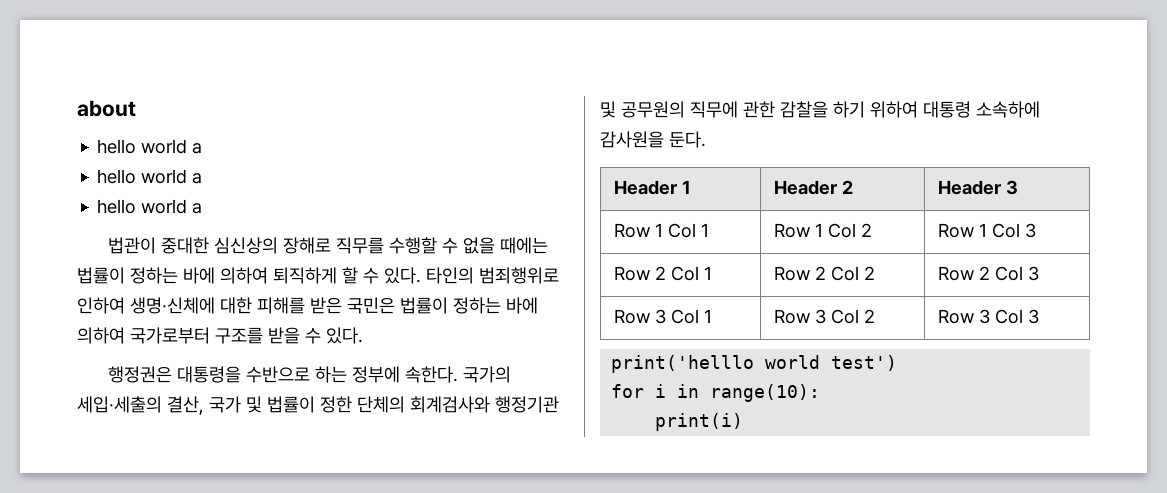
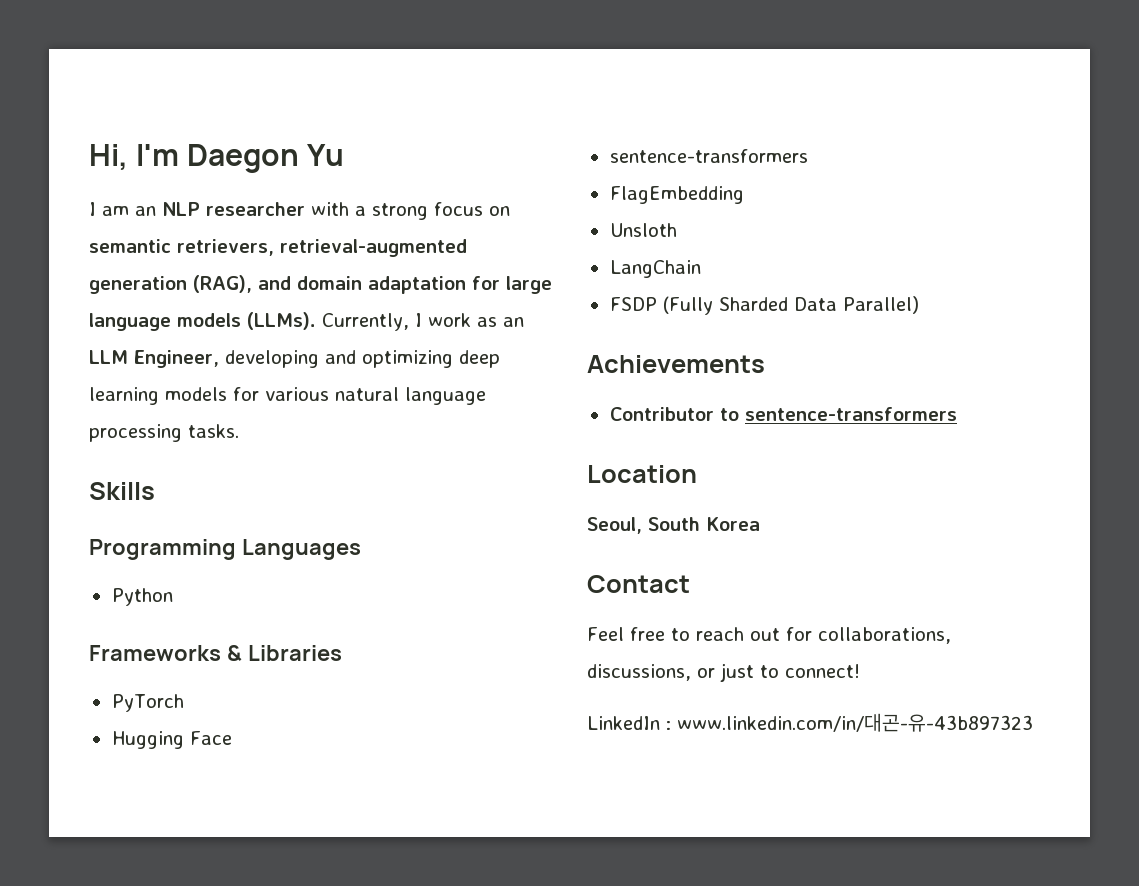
[77,100,136,117] [97,139,203,154] [97,169,203,184] [97,199,203,214] [108,237,549,254] [77,267,559,284] [77,297,538,314] [77,327,363,344] [108,366,512,383] [77,396,559,415] [600,101,1040,118] [600,131,706,148] [614,180,692,195] [774,180,854,195] [938,180,1019,195] [614,223,710,238] [774,223,873,238] [938,223,1037,238] [614,266,713,281] [774,266,876,281] [938,266,1040,281] [614,309,713,324] [774,309,876,324] [938,309,1040,324] [611,355,898,373] [611,384,821,402] [655,413,744,431] about // hello world a // hello world a // hello world a // 법관이 중대한 심신상의 장해로 직무를 수행할 수 없을 때에는 법률이 정하는 바에 의하여 퇴직하게 할 수 있다. 타인의 범죄행위로 인하여 생명·신체에 대한 피해를 받은 국민은 법률이 정하는 바에 의하여 국가로부터 구조를 받을 수 있다. // 행정권은 대통령을 수반으로 하는 정부에 속한다. 국가의 세입·세출의 결산, 국가 및 법률이 정한 단체의 회계검사와 행정기관 및 공무원의 직무에 관한 감찰을 하기 위하여 대통령 소속하에 감사원을 둔다. // Header 1 | Header 2 | Header 3 // Row 1 Col 1 | Row 1 Col 2 | Row 1 Col 3 // Row 2 Col 1 | Row 2 Col 2 | Row 2 Col 3 // Row 3 Col 1 | Row 3 Col 2 | Row 3 Col 3 // print('helllo world test') // for i in range(10): // print(i) -> [89,144,345,173] [89,202,510,220] [89,239,467,257] [89,275,552,294] [89,312,524,331] [89,350,500,368] [89,387,486,405] [89,424,239,442] [89,482,155,500] [89,539,361,560] [111,588,173,606] [89,645,342,661] [111,694,184,712] [111,731,232,749] [609,149,808,163] [609,186,744,204] [609,223,677,237] [609,260,701,278] [609,296,919,315] [587,355,765,373] [609,407,957,421] [587,465,697,483] [587,517,760,534] [587,575,690,593] [587,627,951,644] [587,663,860,682] [587,713,1033,732] Hi, I'm Daegon Yu // I am an NLP researcher with a strong focus on semantic retrievers, retrieval-augmented generation (RAG), and domain adaptation for large language models (LLMs). Currently, I work as an LLM Engineer, developing and optimizing deep learning models for various natural language processing tasks. // Skills // Programming Languages // Python // Frameworks & Libraries // PyTorch // Hugging Face // sentence-transformers // FlagEmbedding // Unsloth // LangChain // FSDP (Fully Sharded Data Parallel) // Achievements // Contributor to sentence-transformers // Location // Seoul, South Korea // Contact // Feel free to reach out for collaborations, discussions, or just to connect! // LinkedIn : www.linkedin.com/in/대곤-유-43b897323

